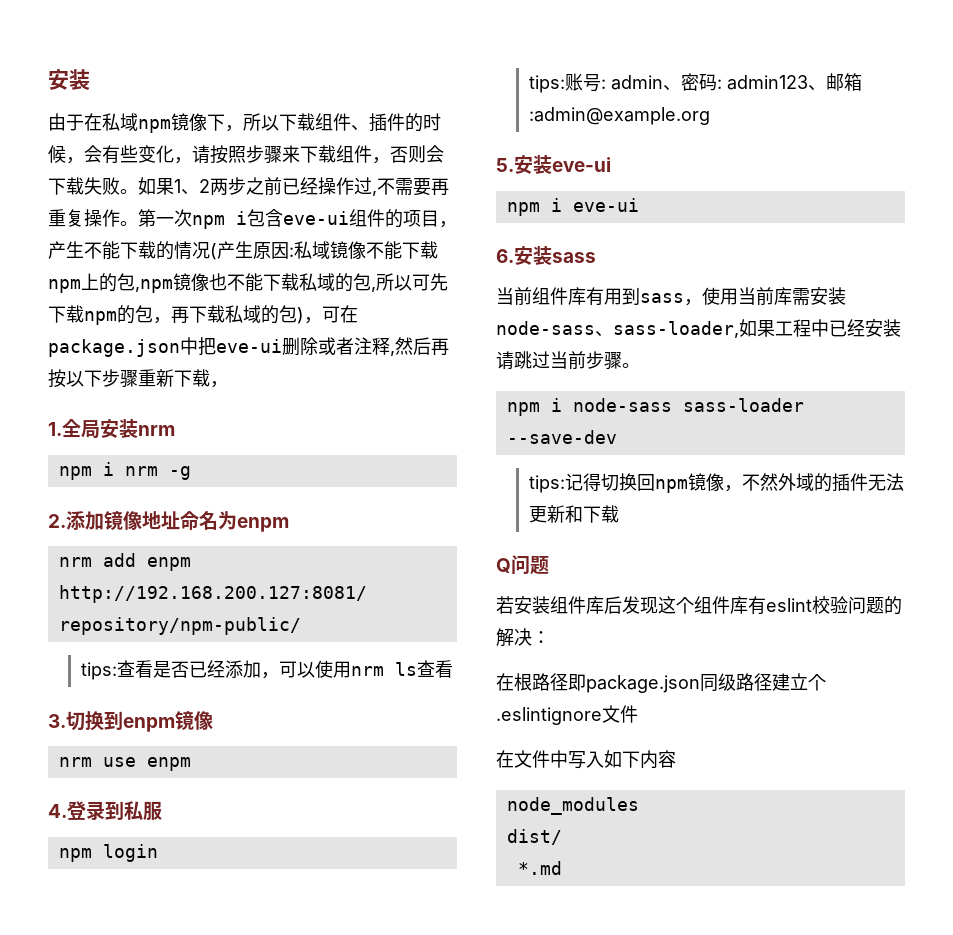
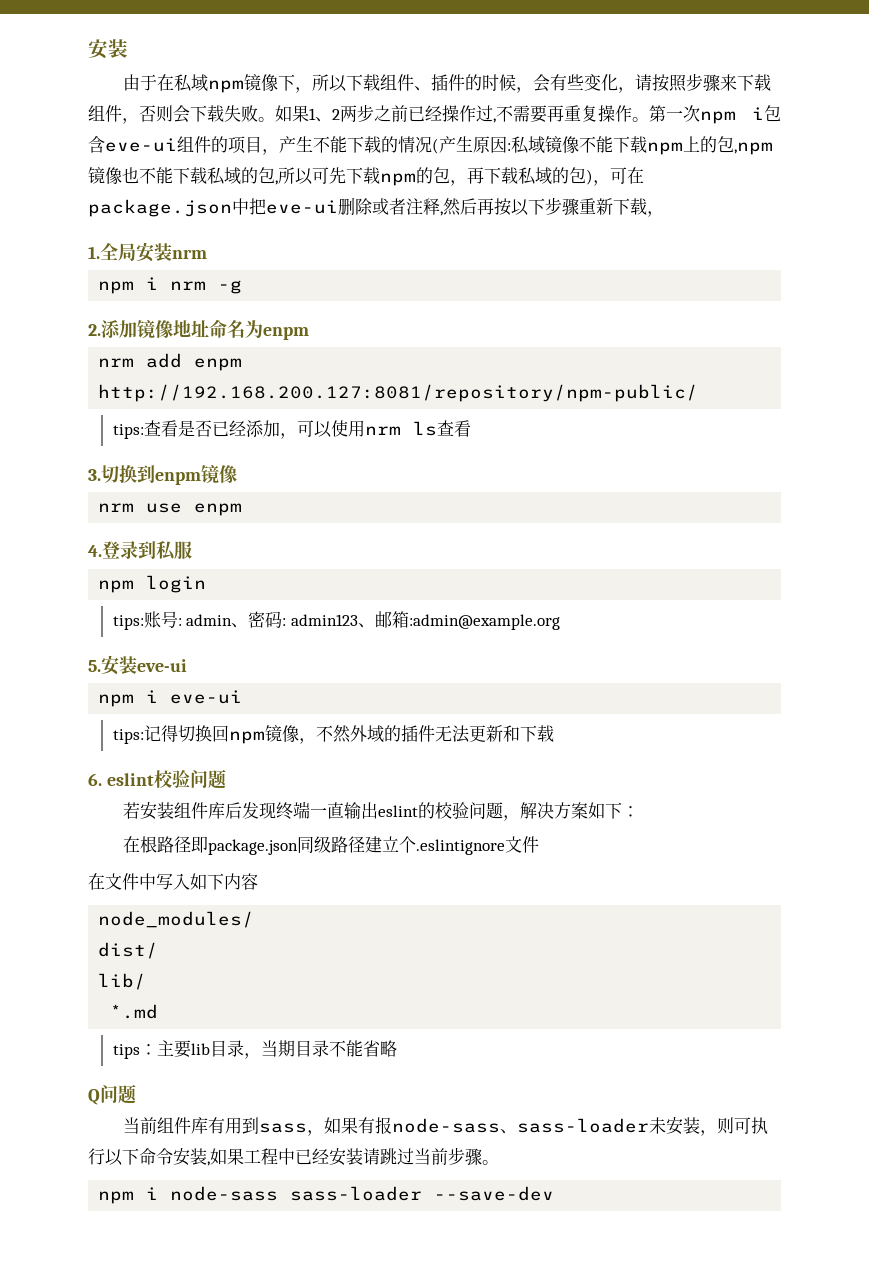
[496,246,596,265] [496,287,846,306] [496,319,901,338] [496,351,640,370] [506,398,804,416] [506,430,617,444] // 6.安装sass // 当前组件库有用到sass，使用当前库需安装node-sass、sass-loader,如果工程中已经安装请跳过当前步骤。 // npm i node-sass sass-loader --save-dev -> (243, 697) none
[496,558,511,573] Q -> [88,770,190,788] 6. eslint校验
[658,596,902,615] [496,628,532,647] 这个组件库有eslint校验问题的解决 -> [275,801,622,821] 终端一直输出eslint的校验问题，解决方案如下
[506,797,639,815] node_modules -> [98,911,255,928] node_modules/
(562, 837) none -> [98,973,147,990] // lib/
(562, 868) none -> [112,1040,397,1059] [88,1084,136,1105] [122,1117,768,1136] [88,1147,499,1166] [98,1186,555,1204] // tips：主要lib目录，当期目录不能省略 // Q问题 // 当前组件库有用到sass，如果有报node-sass、sass-loader未安装，则可执行以下命令安装,如果工程中已经安装请跳过当前步骤。 // npm i node-sass sass-loader --save-dev

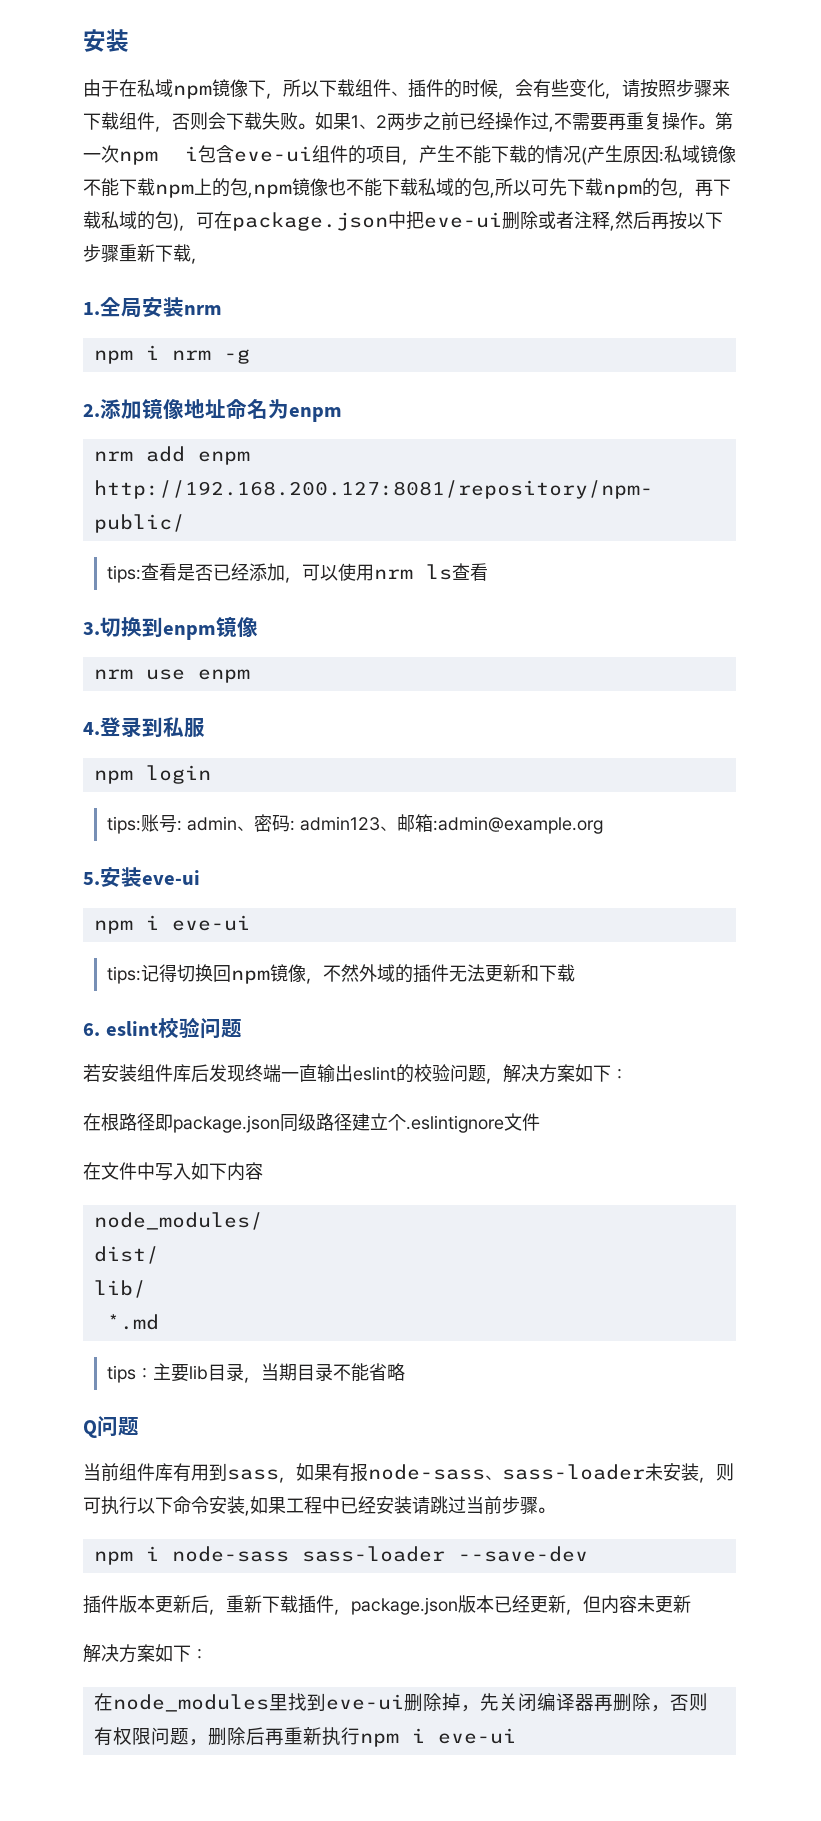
(555, 1193) none -> [83,1595,691,1615] [83,1644,208,1663] [93,1693,708,1712] [93,1727,516,1747] // 插件版本更新后，重新下载插件，package.json版本已经更新，但内容未更新 // 解决方案如下： // 在node_modules里找到eve-ui删除掉，先关闭编译器再删除，否则有权限问题，删除后再重新执行npm i eve-ui

